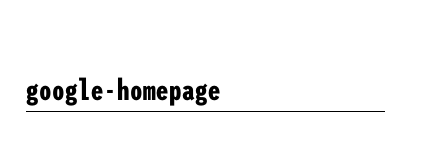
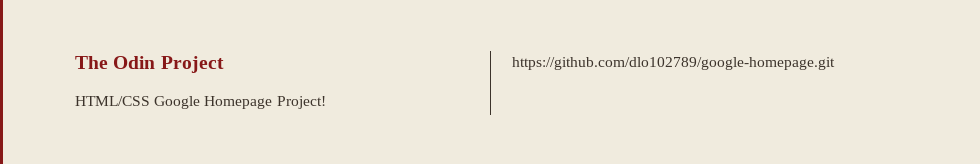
[26,77,221,106] google-homepage -> [75,56,224,73] [75,96,326,109] [512,57,835,70] The Odin Project // HTML/CSS Google Homepage Project! https://github.com/dlo102789/google-homepage.git

